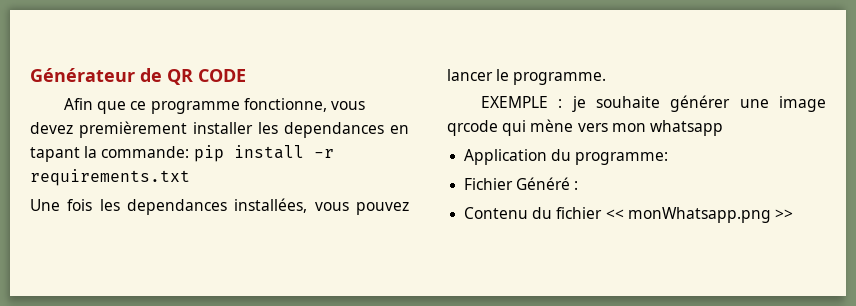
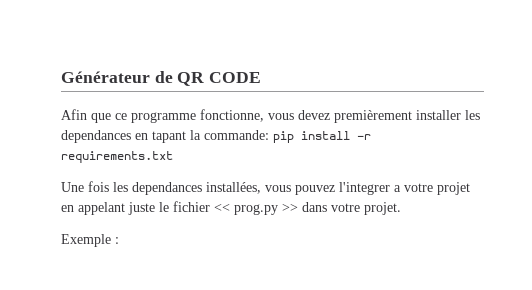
[447,69,607,85] [481,95,826,112] [447,119,723,136] [464,149,669,165] [464,177,579,190] [464,207,793,223] lancer le programme. // EXEMPLE : je souhaite générer une image qrcode qui mène vers mon whatsapp // Application du programme: // Fichier Généré : // Contenu du fichier << monWhatsapp.png >> -> [339,182,470,195] [61,201,401,215] [61,234,119,247] l'integrer a votre projet en appelant juste le fichier << prog.py >> dans votre projet. // Exemple :

